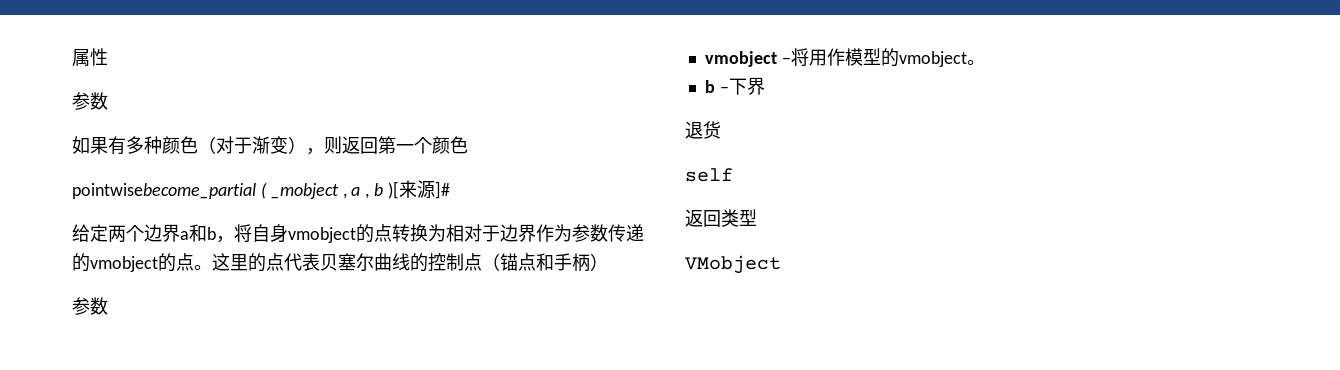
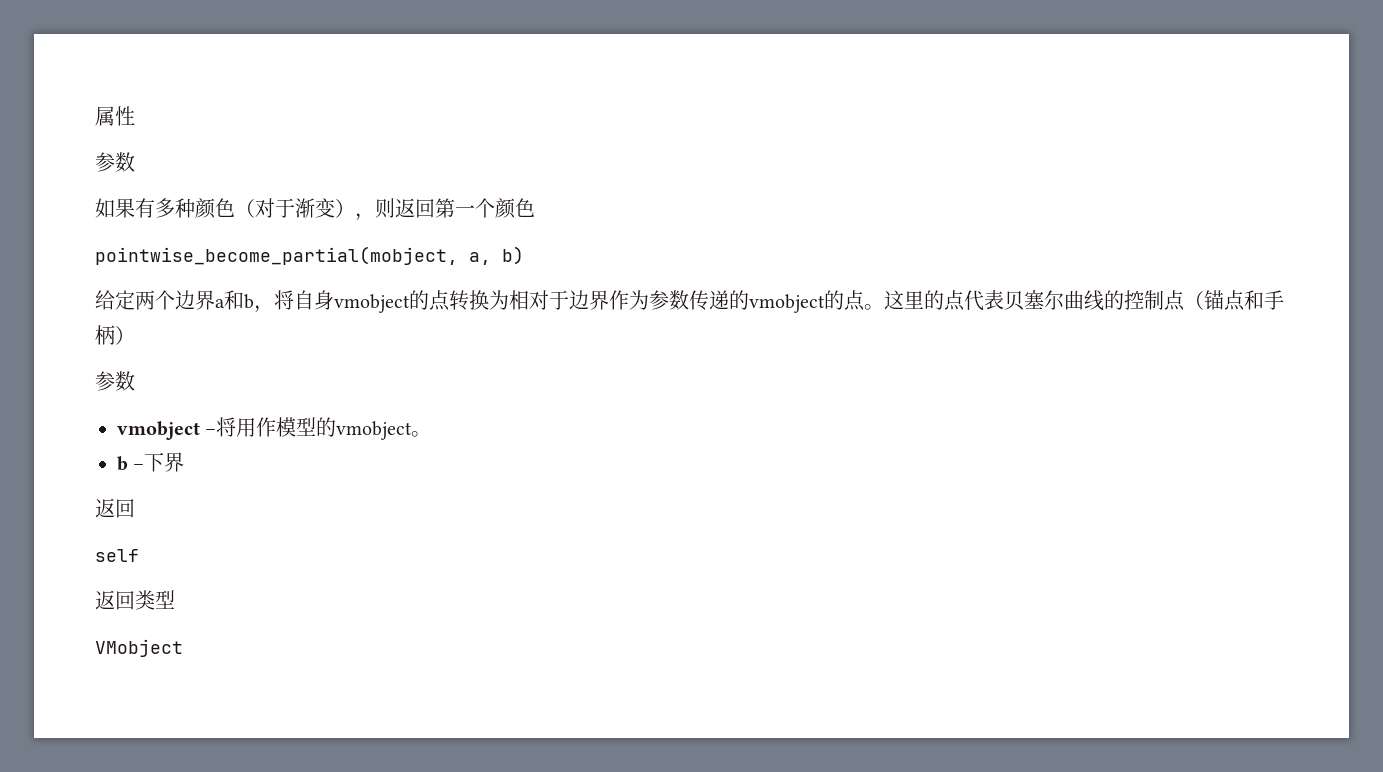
[72,180,451,199] pointwisebecome_partial ( _mobject , a , b )[来源]# -> [95,246,524,265] pointwise_become_partial(mobject, a, b)
[685,121,721,139] 退货 -> [95,498,135,518] 返回

